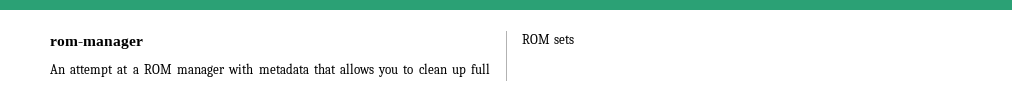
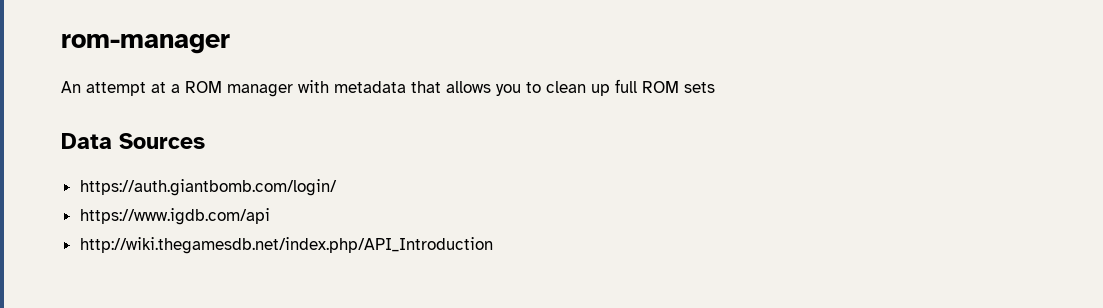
(574, 39) none -> [61,133,205,149] [79,179,337,196] [79,208,270,225] [79,237,493,254] // Data Sources // https://auth.giantbomb.com/login/ // https://www.igdb.com/api // http://wiki.thegamesdb.net/index.php/API_Introduction

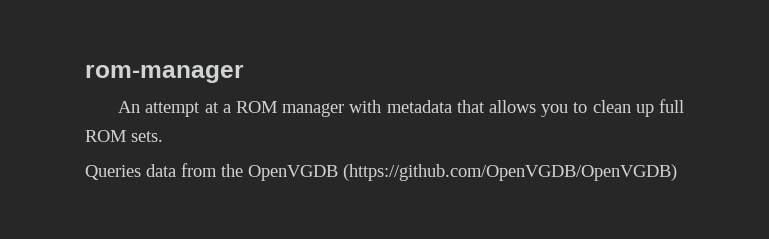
[684,82,715,93] [61,133,205,149] [79,179,337,196] [79,208,270,225] [79,237,493,254] sets // Data Sources // https://auth.giantbomb.com/login/ // https://www.igdb.com/api // http://wiki.thegamesdb.net/index.php/API_Introduction -> [131,131,163,142] [85,163,677,181] sets. // Queries data from the OpenVGDB (https://github.com/OpenVGDB/OpenVGDB)

